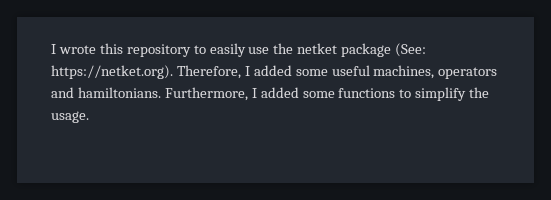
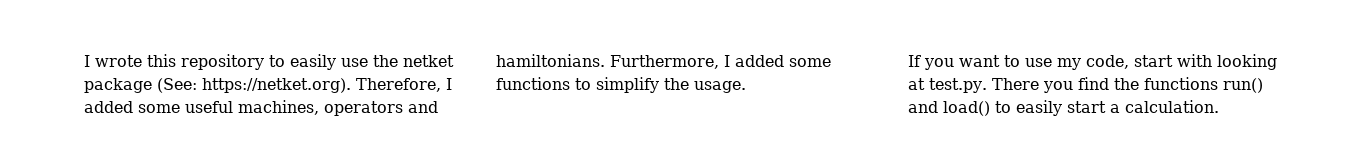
(89, 117) none -> [908,54,1277,70] [908,77,1263,93] [908,100,1219,116] // If you want to use my code, start with looking at test.py. There you find the functions run() and load() to easily start a calculation.

